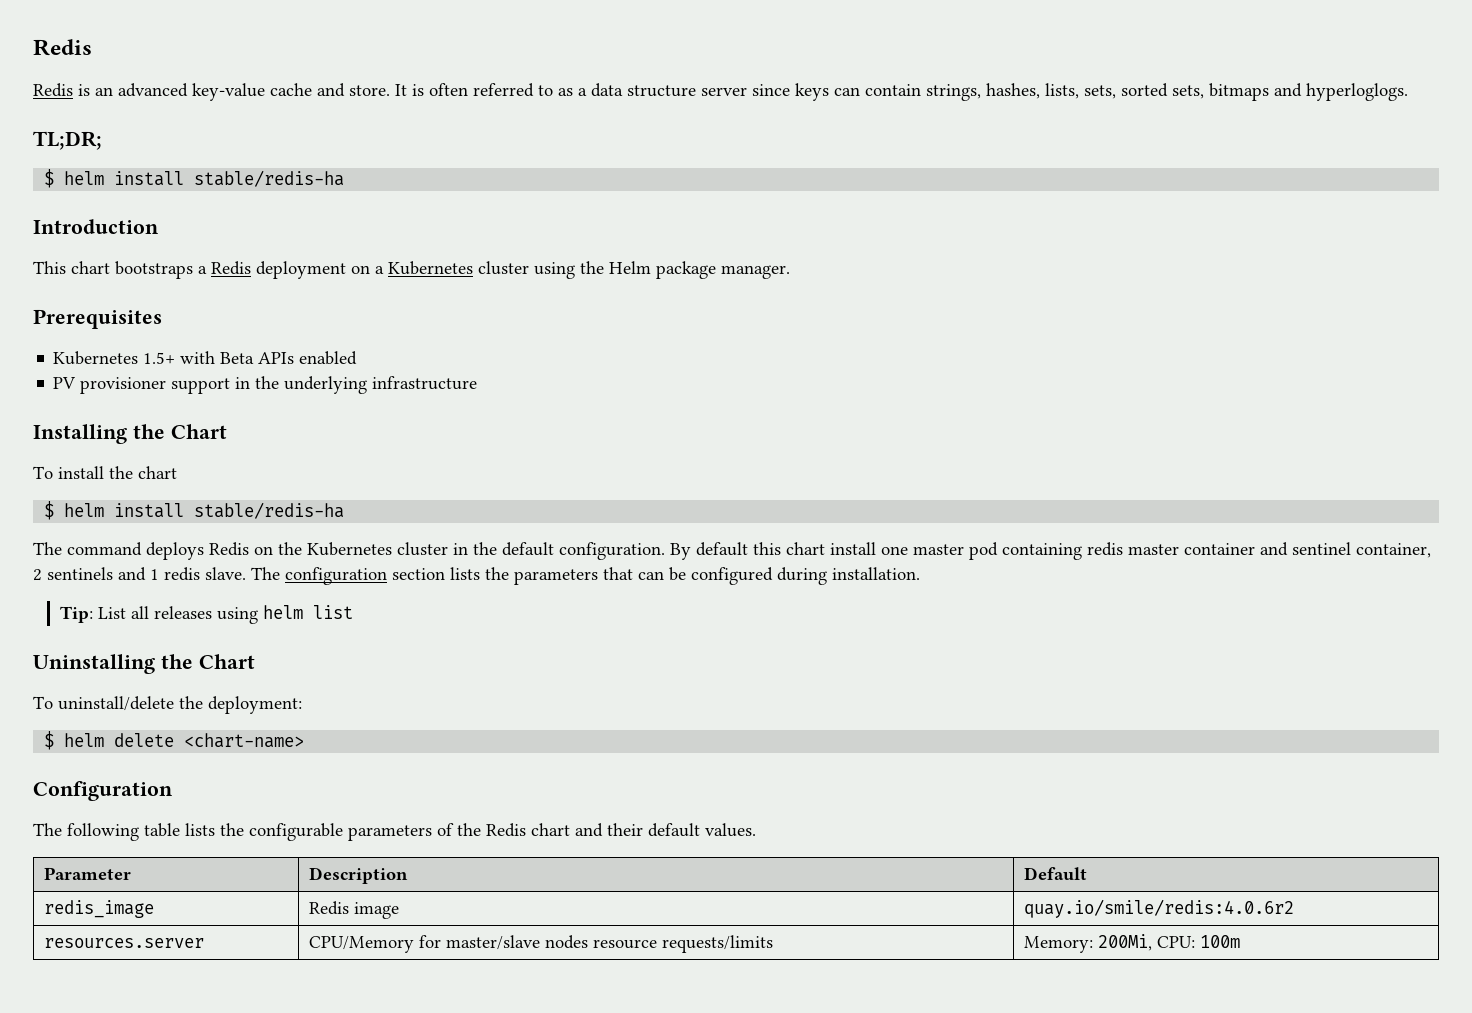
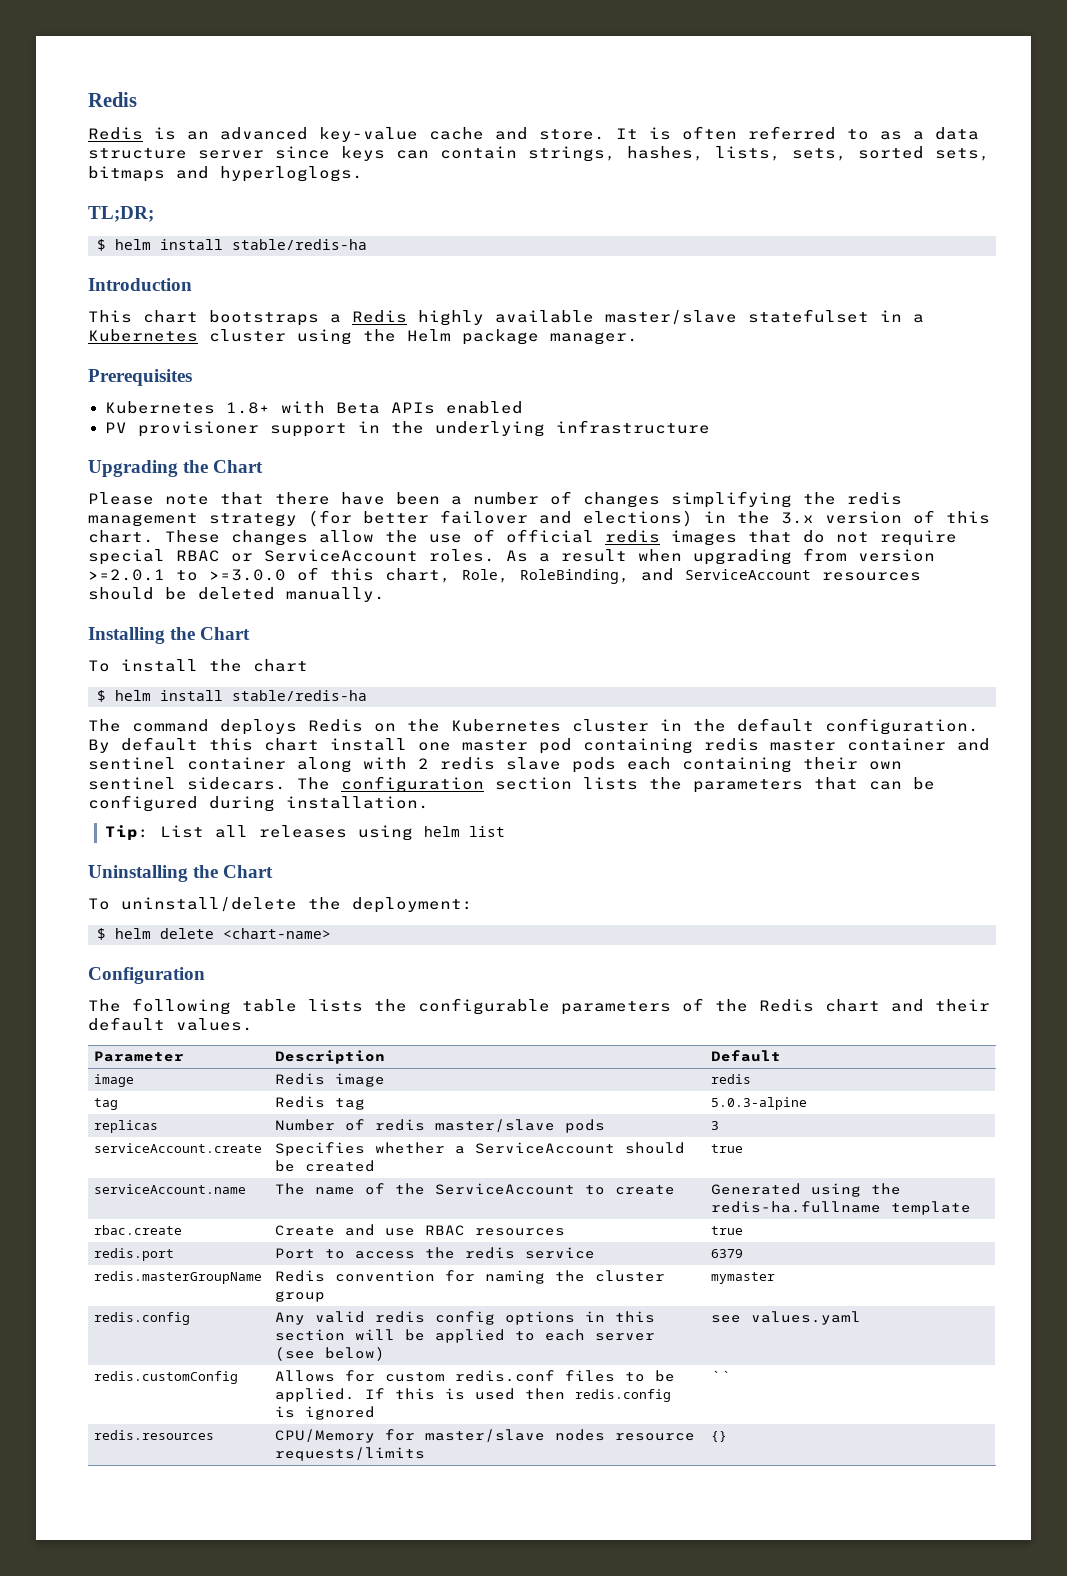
[256,261,370,279] deployment on -> [418,309,902,326] highly available master/slave statefulset in
[143,352,176,364] 1.5+ -> [225,402,270,414] 1.8+
(478, 383) none -> [88,460,264,477] [88,491,902,508] [88,510,990,527] [88,529,957,546] [88,548,935,565] [88,567,921,584] [88,587,385,602] // Upgrading the Chart // Please note that there have been a number of changes simplifying the redis management strategy (for better failover and elections) in the 3.x version of this chart. These changes allow the use of official redis images that do not require special RBAC or ServiceAccount roles. As a result when upgrading from version >=2.0.1 to >=3.0.0 of this chart, Role, RoleBinding, and ServiceAccount resources should be deleted manually.
[1356,543,1431,558] [33,567,246,581] container, 2 sentinels and 1 redis slave. -> [187,757,902,773] [88,777,286,790] container along with 2 redis slave pods each containing their own sentinel sidecars.
[44,900,155,918] redis_image -> [94,1074,135,1087] image
[1024,899,1295,918] [44,938,205,948] quay.io/smile/redis:4.0.6r2 // resources.server -> [711,1074,752,1084] [94,1098,119,1110] [275,1096,366,1110] [711,1097,808,1110] [94,1120,159,1133] [275,1119,606,1133] [711,1121,720,1130] [94,1143,263,1153] [275,1142,686,1156] [275,1160,376,1172] [711,1144,744,1153] [94,1184,247,1194] [275,1183,676,1195] [711,1183,902,1197] [711,1201,972,1215] [94,1225,183,1235] [275,1224,566,1236] [711,1226,744,1235] [94,1248,175,1261] [275,1247,596,1259] [711,1249,744,1258] [94,1271,263,1284] [275,1270,666,1284] [275,1291,326,1302] [711,1272,776,1284] [94,1312,191,1325] [275,1311,656,1325] [275,1329,656,1343] [275,1347,386,1361] [711,1311,862,1325] [94,1371,239,1384] [275,1370,676,1382] [275,1388,672,1402] [275,1406,376,1420] [711,1370,732,1381] [94,1430,215,1440] redis // tag | Redis tag | 5.0.3-alpine // replicas | Number of redis master/slave pods | 3 // serviceAccount.create | Specifies whether a ServiceAccount should be created | true // serviceAccount.name | The name of the ServiceAccount to create | Generated using the redis-ha.fullname template // rbac.create | Create and use RBAC resources | true // redis.port | Port to access the redis service | 6379 // redis.masterGroupName | Redis convention for naming the cluster group | mymaster // redis.config | Any valid redis config options in this section will be applied to each server (see below) | see values.yaml // redis.customConfig | Allows for custom redis.conf files to be applied. If this is used then redis.config is ignored | `` // redis.resources
[1024,934,1241,953] Memory: 200Mi, CPU: 100m -> [711,1431,728,1442] {}

